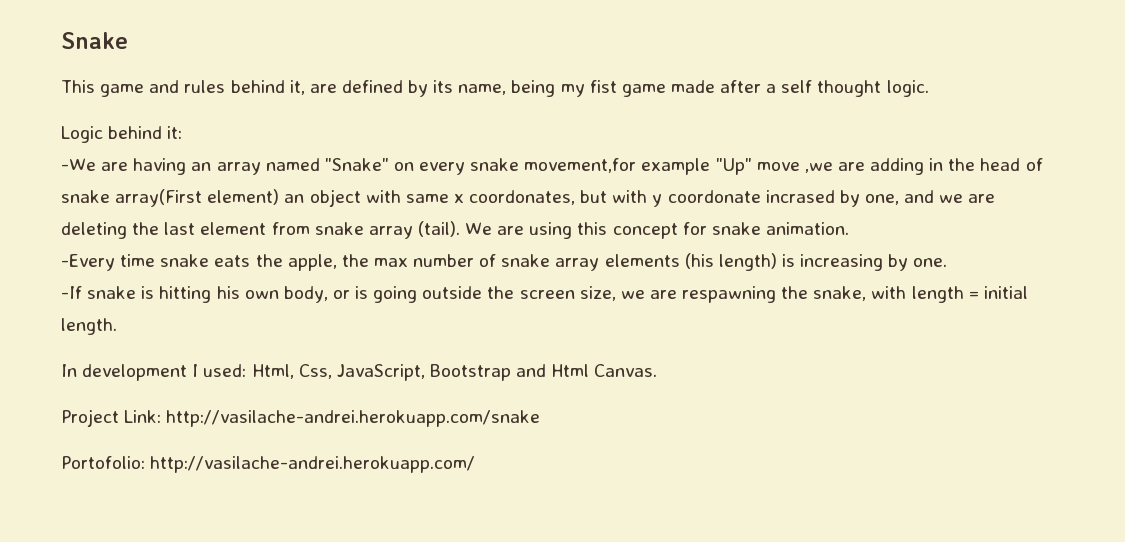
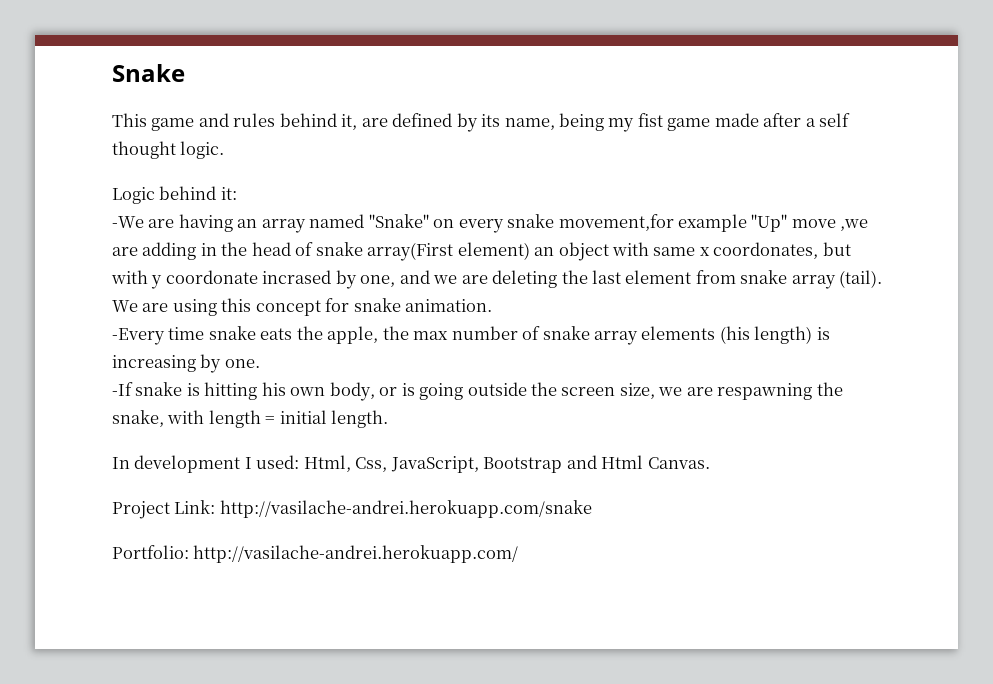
[61,456,145,469] Portofolio: -> [112,545,189,559] Portfolio:

